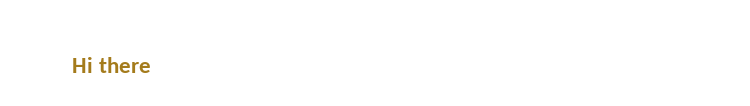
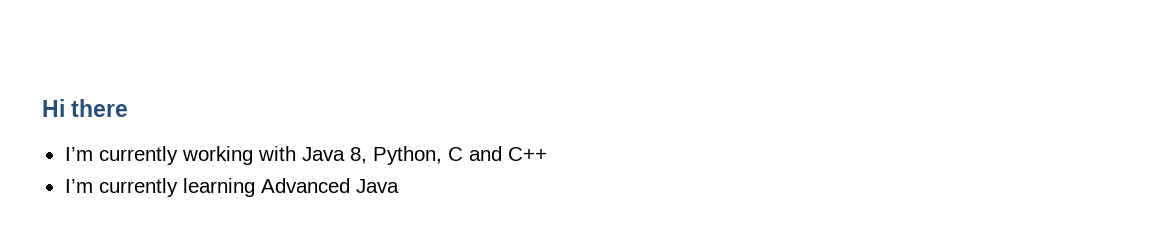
(152, 65) none -> [64,146,547,165] [64,178,399,197] // I’m currently working with Java 8, Python, C and C++ // I’m currently learning Advanced Java

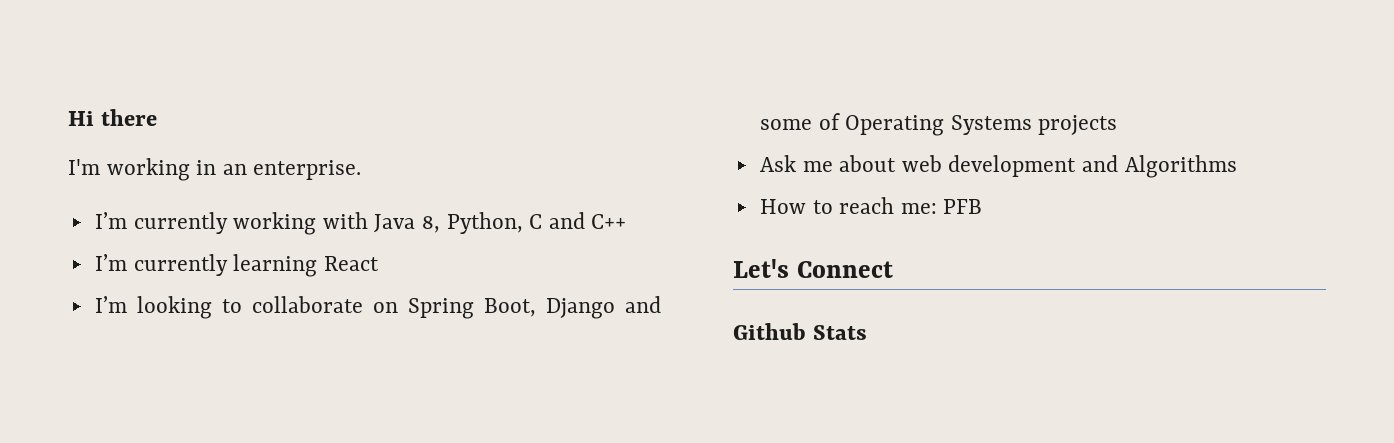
(129, 108) none -> [68,158,362,181] // I'm working in an enterprise.
[260,178,399,193] Advanced Java -> [323,256,379,271] [94,296,662,319] [759,113,1118,136] [759,155,1237,178] [759,197,983,214] [733,259,893,278] [733,323,867,340] React // I’m looking to collaborate on Spring Boot, Django and some of Operating Systems projects // Ask me about web development and Algorithms // How to reach me: PFB // Let's Connect // Github Stats

